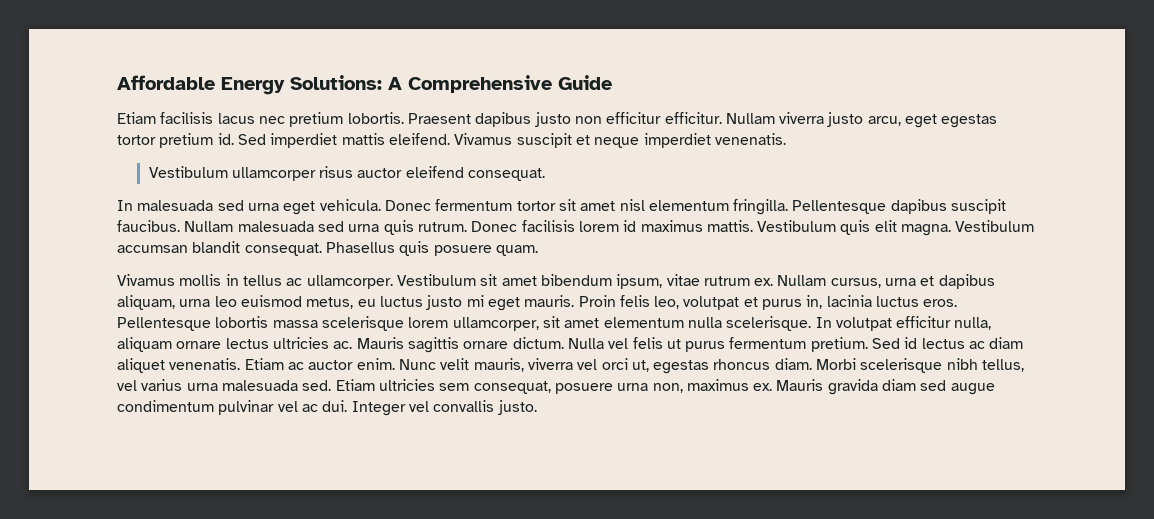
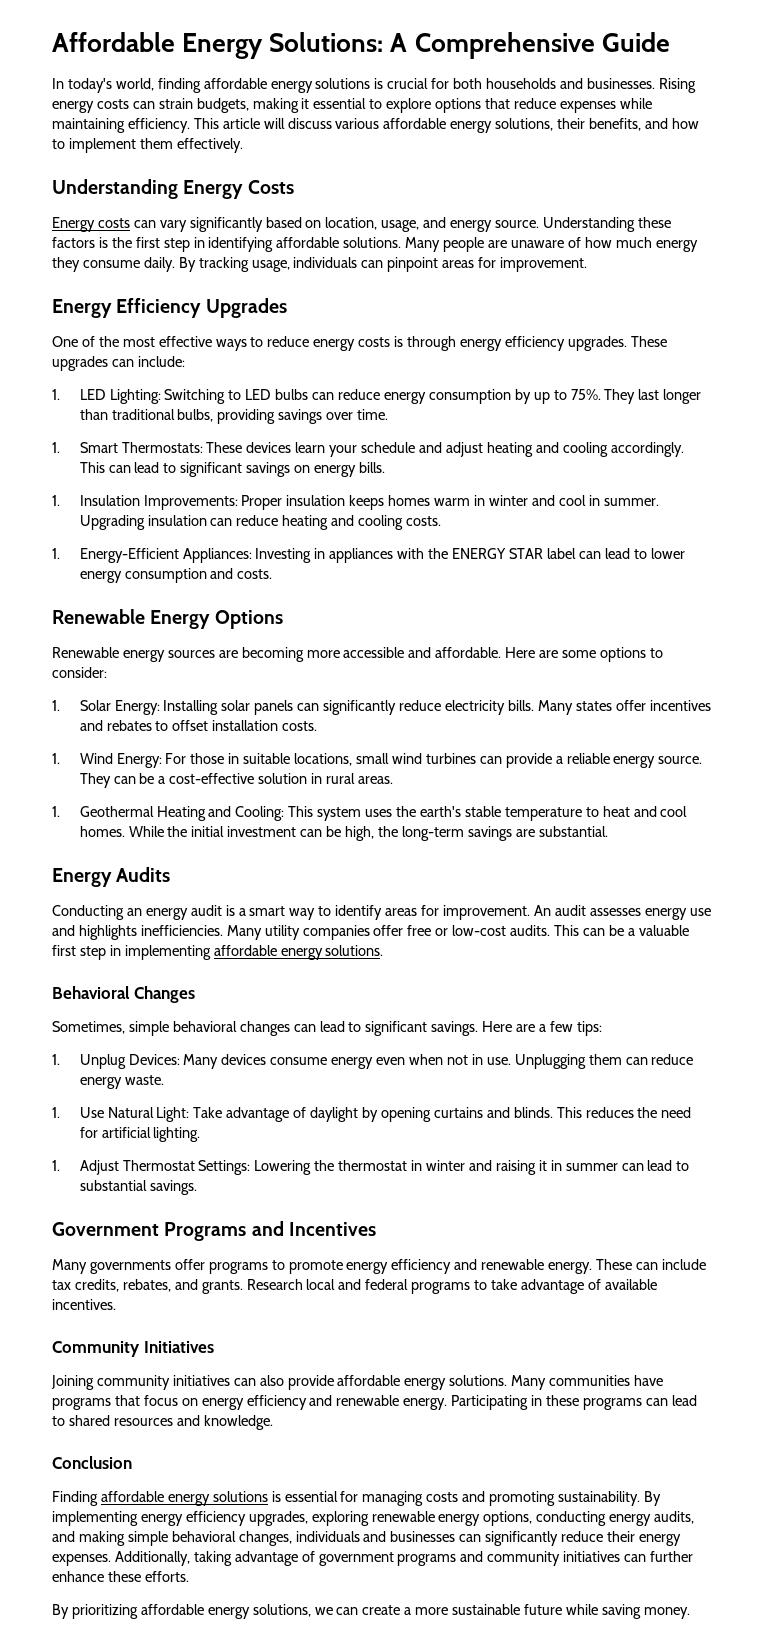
[117,112,998,128] [117,133,786,148] [148,166,546,181] [117,199,1007,215] [117,220,1035,236] [117,241,538,256] [117,274,995,289] [117,295,958,311] [117,316,992,331] [117,337,1024,353] [117,358,1025,374] [117,379,995,395] [117,400,537,416] Etiam facilisis lacus nec pretium lobortis. Praesent dapibus justo non efficitur efficitur. Nullam viverra justo arcu, eget egestas tortor pretium id. Sed imperdiet mattis eleifend. Vivamus suscipit et neque imperdiet venenatis. // Vestibulum ullamcorper risus auctor eleifend consequat. // In malesuada sed urna eget vehicula. Donec fermentum tortor sit amet nisl elementum fringilla. Pellentesque dapibus suscipit faucibus. Nullam malesuada sed urna quis rutrum. Donec facilisis lorem id maximus mattis. Vestibulum quis elit magna. Vestibulum accumsan blandit consequat. Phasellus quis posuere quam. // Vivamus mollis in tellus ac ullamcorper. Vestibulum sit amet bibendum ipsum, vitae rutrum ex. Nullam cursus, urna et dapibus aliquam, urna leo euismod metus, eu luctus justo mi eget mauris. Proin felis leo, volutpat et purus in, lacinia luctus eros. Pellentesque lobortis massa scelerisque lorem ullamcorper, sit amet elementum nulla scelerisque. In volutpat efficitur nulla, aliquam ornare lectus ultricies ac. Mauris sagittis ornare dictum. Nulla vel felis ut purus fermentum pretium. Sed id lectus ac diam aliquet venenatis. Etiam ac auctor enim. Nunc velit mauris, viverra vel orci ut, egestas rhoncus diam. Morbi scelerisque nibh tellus, vel varius urna malesuada sed. Etiam ultricies sem consequat, posuere urna non, maximus ex. Mauris gravida diam sed augue condimentum pulvinar vel ac dui. Integer vel convallis justo. -> [52,78,696,93] [52,98,652,113] [52,118,699,133] [52,138,243,153] [52,179,294,199] [52,217,671,232] [52,237,698,252] [52,257,588,272] [52,298,287,318] [52,336,667,351] [52,356,185,371] [52,389,702,404] [79,409,389,424] [52,442,684,457] [79,462,385,477] [52,495,659,510] [79,515,442,530] [52,548,685,563] [79,568,273,583] [52,609,283,629] [52,647,663,662] [52,667,107,678] [52,700,711,715] [79,720,318,731] [52,753,703,768] [79,773,393,788] [52,806,688,821] [79,826,608,841] [52,867,171,887] [52,905,711,920] [52,925,689,940] [52,945,384,960] [52,986,195,1003] [52,1021,602,1036] [52,1054,694,1069] [79,1075,164,1089] [52,1107,692,1122] [79,1127,201,1142] [52,1160,690,1175] [79,1180,197,1195] [52,1221,376,1241] [52,1259,706,1274] [52,1279,657,1294] [52,1299,116,1310] [52,1341,214,1357] [51,1375,664,1390] [52,1395,697,1410] [52,1415,273,1430] [52,1456,132,1469] [52,1491,661,1506] [52,1511,695,1526] [52,1531,681,1546] [52,1551,694,1566] [52,1571,189,1582] [52,1604,690,1619] In today's world, finding affordable energy solutions is crucial for both households and businesses. Rising energy costs can strain budgets, making it essential to explore options that reduce expenses while maintaining efficiency. This article will discuss various affordable energy solutions, their benefits, and how to implement them effectively. // Understanding Energy Costs // Energy costs can vary significantly based on location, usage, and energy source. Understanding these factors is the first step in identifying affordable solutions. Many people are unaware of how much energy they consume daily. By tracking usage, individuals can pinpoint areas for improvement. // Energy Efficiency Upgrades // One of the most effective ways to reduce energy costs is through energy efficiency upgrades. These upgrades can include: // 1. LED Lighting: Switching to LED bulbs can reduce energy consumption by up to 75%. They last longer than traditional bulbs, providing savings over time. // 1. Smart Thermostats: These devices learn your schedule and adjust heating and cooling accordingly. This can lead to significant savings on energy bills. // 1. Insulation Improvements: Proper insulation keeps homes warm in winter and cool in summer. Upgrading insulation can reduce heating and cooling costs. // 1. Energy-Efficient Appliances: Investing in appliances with the ENERGY STAR label can lead to lower energy consumption and costs. // Renewable Energy Options // Renewable energy sources are becoming more accessible and affordable. Here are some options to consider: // 1. Solar Energy: Installing solar panels can significantly reduce electricity bills. Many states offer incentives and rebates to offset installation costs. // 1. Wind Energy: For those in suitable locations, small wind turbines can provide a reliable energy source. They can be a cost-effective solution in rural areas. // 1. Geothermal Heating and Cooling: This system uses the earth's stable temperature to heat and cool homes. While the initial investment can be high, the long-term savings are substantial. // Energy Audits // Conducting an energy audit is a smart way to identify areas for improvement. An audit assesses energy use and highlights inefficiencies. Many utility companies offer free or low-cost audits. This can be a valuable first step in implementing affordable energy solutions. // Behavioral Changes // Sometimes, simple behavioral changes can lead to significant savings. Here are a few tips: // 1. Unplug Devices: Many devices consume energy even when not in use. Unplugging them can reduce energy waste. // 1. Use Natural Light: Take advantage of daylight by opening curtains and blinds. This reduces the need for artificial lighting. // 1. Adjust Thermostat Settings: Lowering the thermostat in winter and raising it in summer can lead to substantial savings. // Government Programs and Incentives // Many governments offer programs to promote energy efficiency and renewable energy. These can include tax credits, rebates, and grants. Research local and federal programs to take advantage of available incentives. // Community Initiatives // Joining community initiatives can also provide affordable energy solutions. Many communities have programs that focus on energy efficiency and renewable energy. Participating in these programs can lead to shared resources and knowledge. // Conclusion // Finding affordable energy solutions is essential for managing costs and promoting sustainability. By implementing energy efficiency upgrades, exploring renewable energy options, conducting energy audits, and making simple behavioral changes, individuals and businesses can significantly reduce their energy expenses. Additionally, taking advantage of government programs and community initiatives can further enhance these efforts. // By prioritizing affordable energy solutions, we can create a more sustainable future while saving money.

